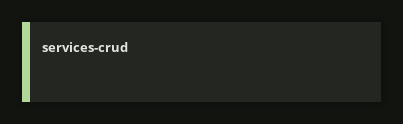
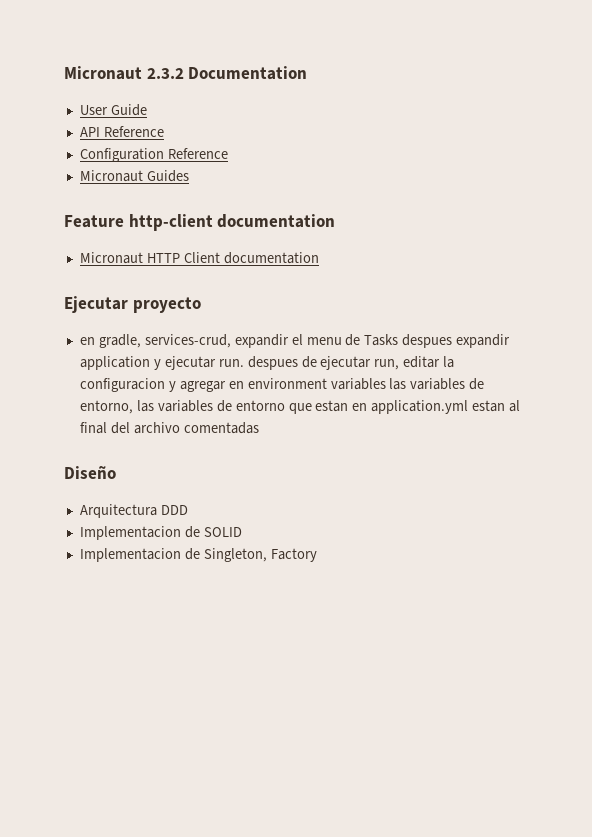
[42,42,128,52] services-crud -> [64,66,308,80] [79,104,147,116] [79,126,164,137] [79,148,228,162] [79,170,189,182] [64,214,336,231] [79,252,319,264] [64,296,201,313] [79,334,511,348] [79,356,455,370] [79,378,485,392] [79,400,521,414] [79,422,259,434] [64,466,116,479] [79,504,188,518] [79,526,242,540] [79,548,317,562] Micronaut 2.3.2 Documentation // User Guide // API Reference // Configuration Reference // Micronaut Guides // Feature http-client documentation // Micronaut HTTP Client documentation // Ejecutar proyecto // en gradle, services-crud, expandir el menu de Tasks despues expandir application y ejecutar run. despues de ejecutar run, editar la configuracion y agregar en environment variables las variables de entorno, las variables de entorno que estan en application.yml estan al final del archivo comentadas // Diseño // Arquitectura DDD // Implementacion de SOLID // Implementacion de Singleton, Factory

